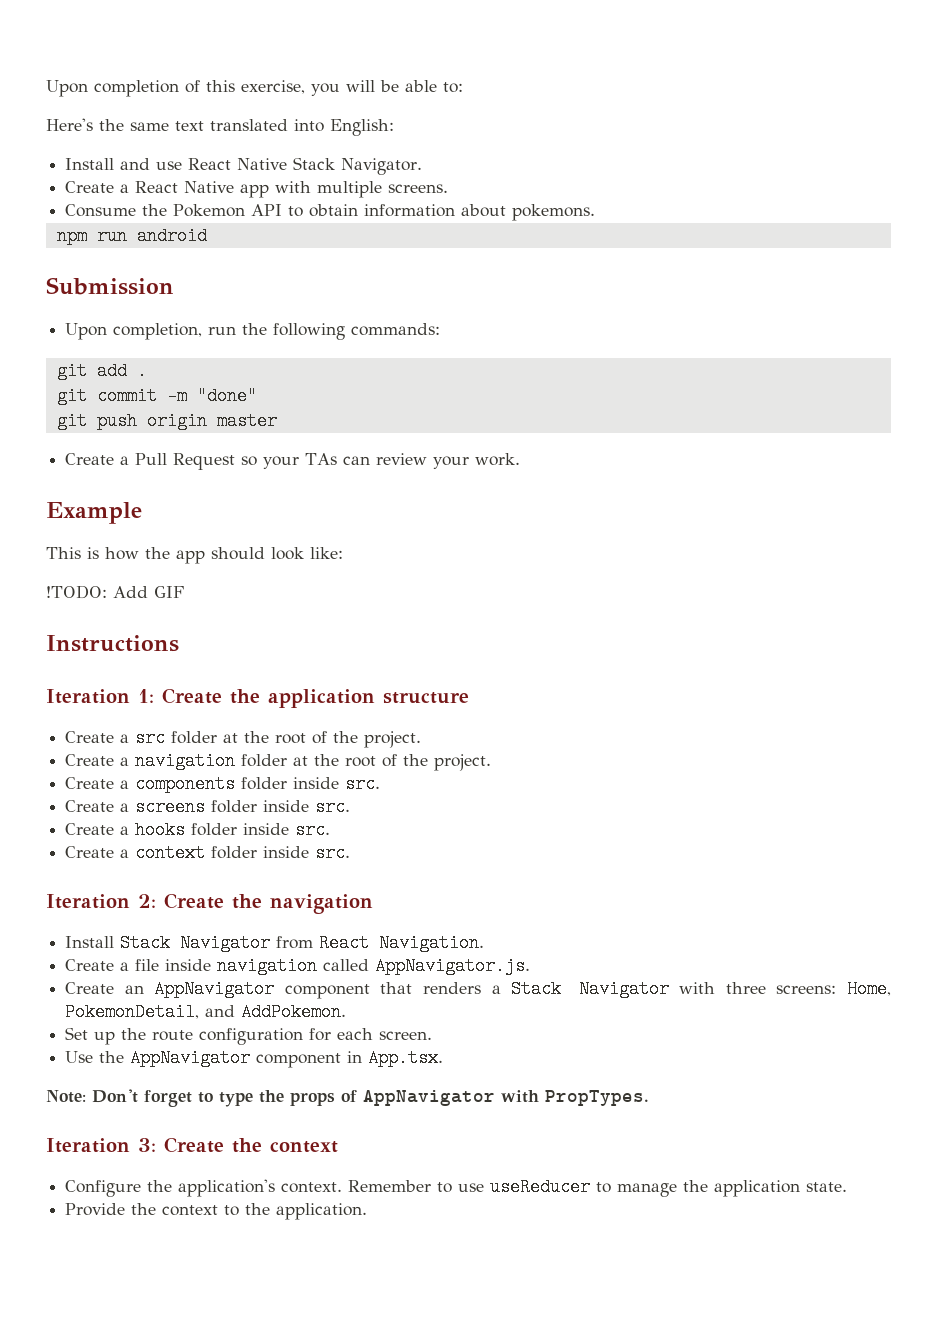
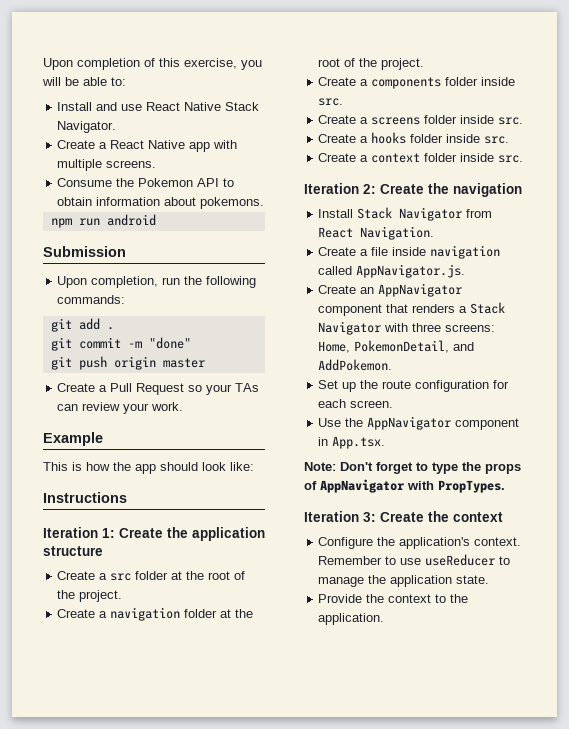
[46,118,394,136] // Here's the same text translated into English: -> (126, 81) none
[46,585,184,599] // !TODO: Add GIF -> (254, 466) none

